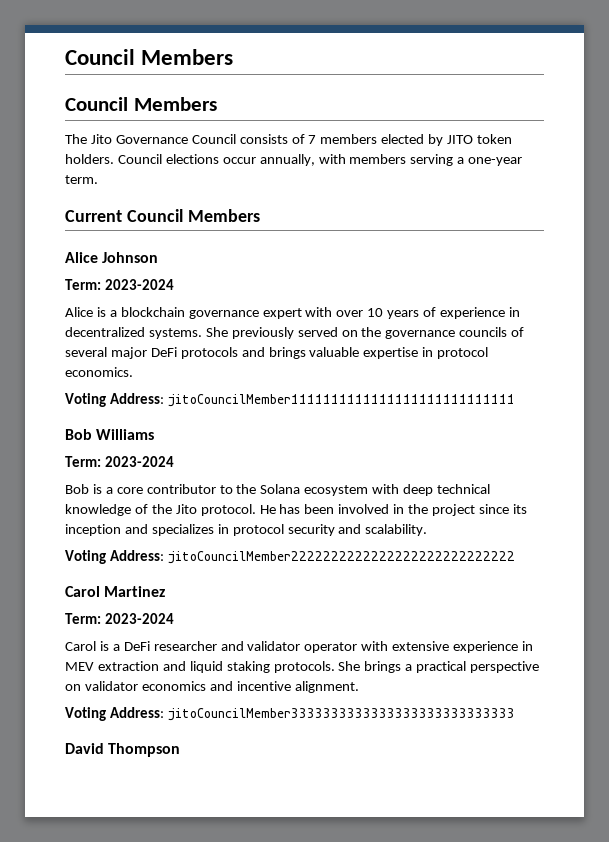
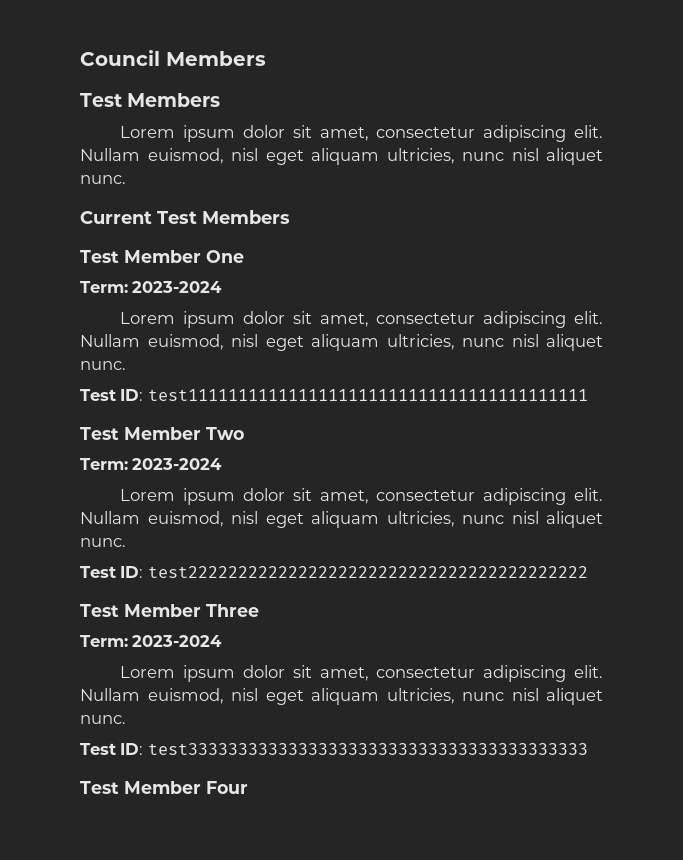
[65,49,234,65] [65,97,217,111] [65,134,513,146] [65,154,523,166] [65,175,98,184] Council Members // Council Members // The Jito Governance Council consists of 7 members elected by JITO token holders. Council elections occur annually, with members serving a one-year term. -> [80,50,266,66] [80,93,221,107] [120,125,603,142] [80,148,603,165] [80,175,126,184] Council Members // Test Members // Lorem ipsum dolor sit amet, consectetur adipiscing elit. Nullam euismod, nisl eget aliquam ultricies, nunc nisl aliquet nunc.
[126,209,260,222] [65,252,159,263] [65,279,174,290] [65,307,520,319] [65,327,525,339] [65,347,489,359] [65,367,133,377] [65,393,515,407] [65,429,155,440] [65,456,174,467] [65,484,491,496] [65,504,527,516] [65,524,428,536] [65,550,515,564] [65,586,166,597] [65,613,174,624] [65,641,534,653] [65,661,540,673] [65,681,359,693] [65,707,515,721] [65,743,181,757] Council Members // Alice Johnson // Term: 2023-2024 // Alice is a blockchain governance expert with over 10 years of experience in decentralized systems. She previously served on the governance councils of several major DeFi protocols and brings valuable expertise in protocol economics. // Voting Address: jitoCouncilMember1111111111111111111111111111 // Bob Williams // Term: 2023-2024 // Bob is a core contributor to the Solana ecosystem with deep technical knowledge of the Jito protocol. He has been involved in the project since its inception and specializes in protocol security and scalability. // Voting Address: jitoCouncilMember2222222222222222222222222222 // Carol Martinez // Term: 2023-2024 // Carol is a DeFi researcher and validator operator with extensive experience in MEV extraction and liquid staking protocols. She brings a practical perspective on validator economics and incentive alignment. // Voting Address: jitoCouncilMember3333333333333333333333333333 // David Thompson -> [157,210,290,224] [80,250,244,263] [80,281,223,293] [120,311,603,328] [80,334,603,351] [80,361,126,370] [80,389,588,401] [80,427,244,440] [80,458,223,470] [120,488,603,505] [80,511,603,528] [80,538,126,547] [80,566,588,578] [80,604,259,617] [80,635,223,647] [120,665,603,682] [80,688,603,705] [80,715,126,724] [80,743,588,755] [80,781,248,794] Test Members // Test Member One // Term: 2023-2024 // Lorem ipsum dolor sit amet, consectetur adipiscing elit. Nullam euismod, nisl eget aliquam ultricies, nunc nisl aliquet nunc. // Test ID: test1111111111111111111111111111111111111111 // Test Member Two // Term: 2023-2024 // Lorem ipsum dolor sit amet, consectetur adipiscing elit. Nullam euismod, nisl eget aliquam ultricies, nunc nisl aliquet nunc. // Test ID: test2222222222222222222222222222222222222222 // Test Member Three // Term: 2023-2024 // Lorem ipsum dolor sit amet, consectetur adipiscing elit. Nullam euismod, nisl eget aliquam ultricies, nunc nisl aliquet nunc. // Test ID: test3333333333333333333333333333333333333333 // Test Member Four

